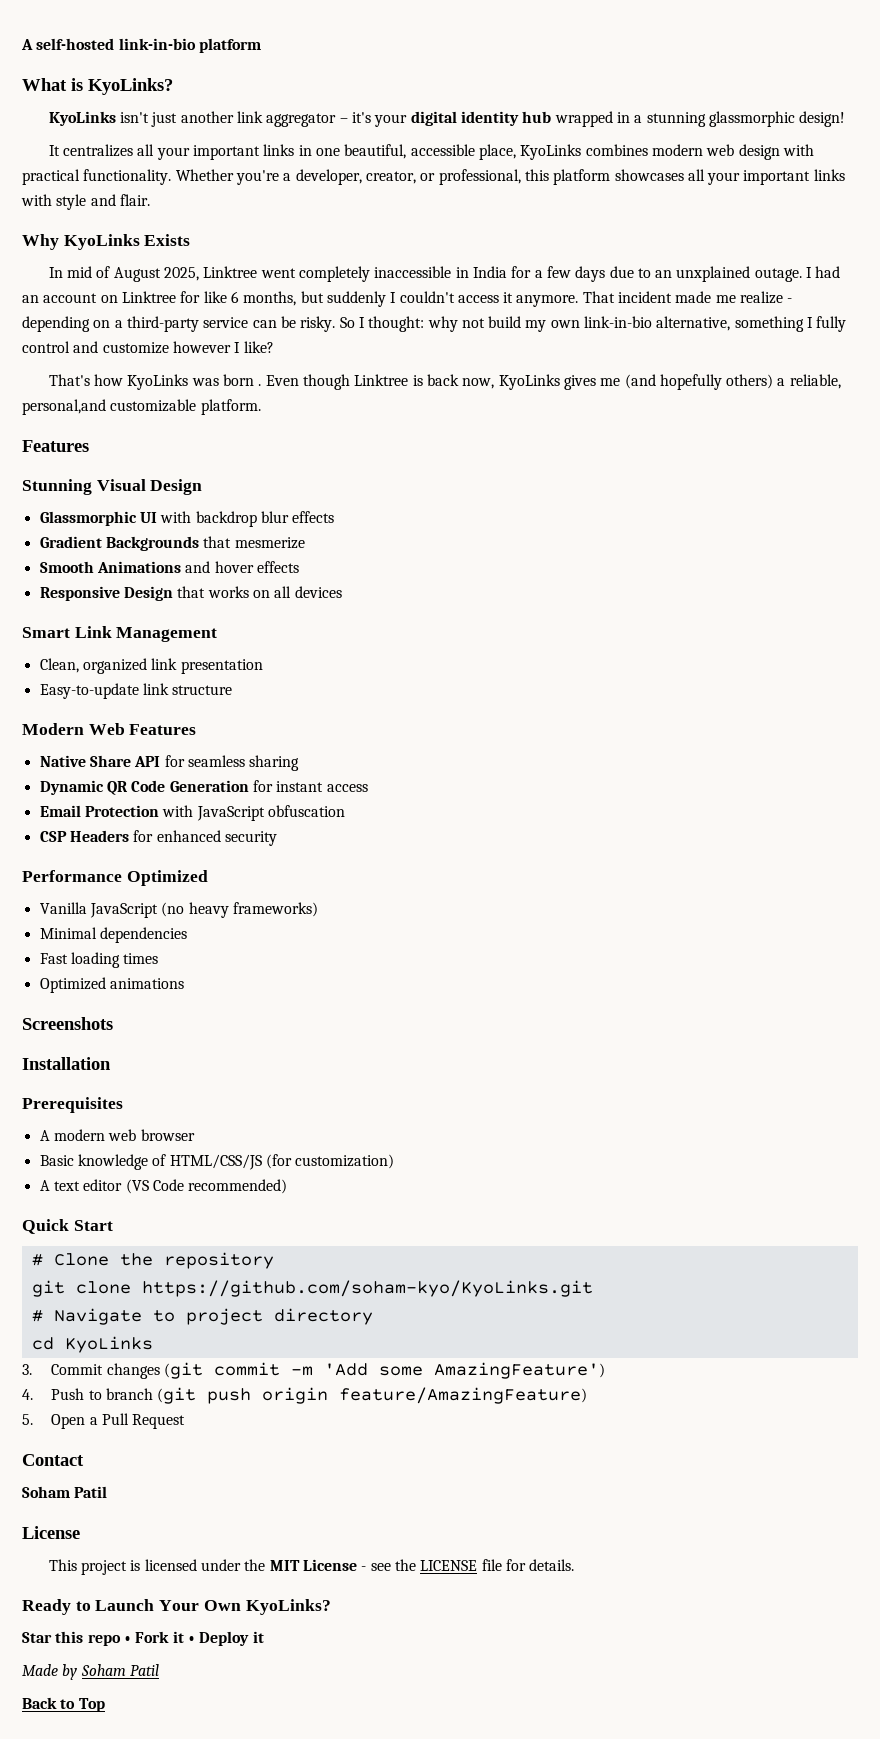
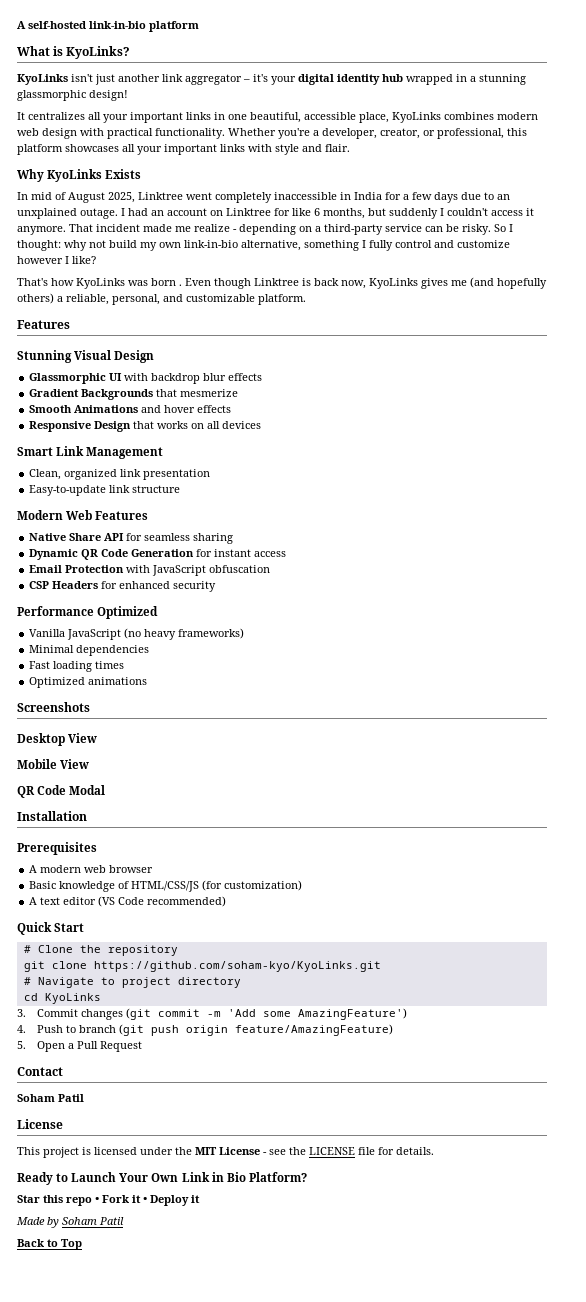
[22,399,106,415] personal,and -> [112,294,183,305] personal, and
(113, 1023) none -> [17,733,98,746] [17,759,90,769] [17,785,106,798] // Desktop View // Mobile View // QR Code Modal
[245,1599,331,1615] KyoLinks? -> [181,1172,307,1182] Link in Bio Platform?

